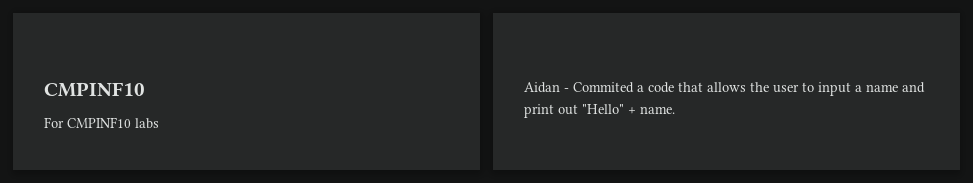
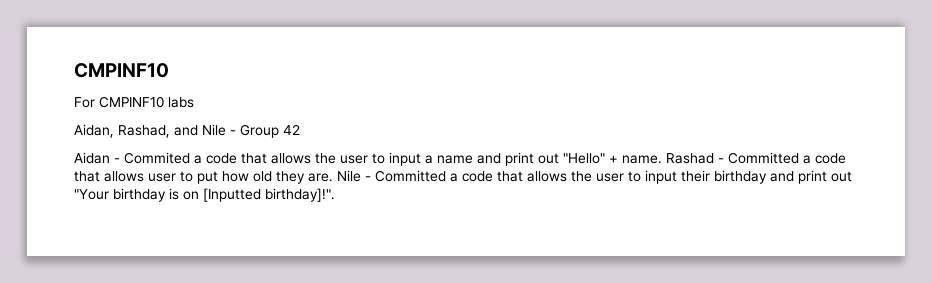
(159, 123) none -> [74,124,300,138] // Aidan, Rashad, and Nile - Group 42
(675, 110) none -> [666,152,846,164] [74,170,852,184] [74,188,335,202] Rashad - Committed a code that allows user to put how old they are. Nile - Committed a code that allows the user to input their birthday and print out "Your birthday is on [Inputted birthday]!".

